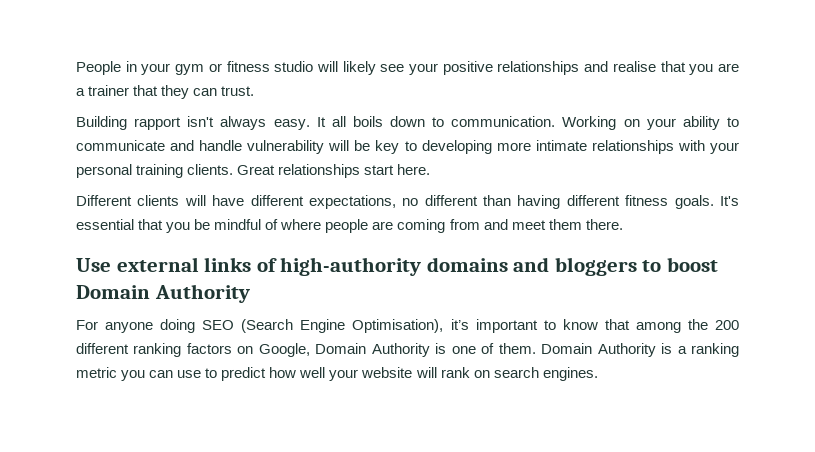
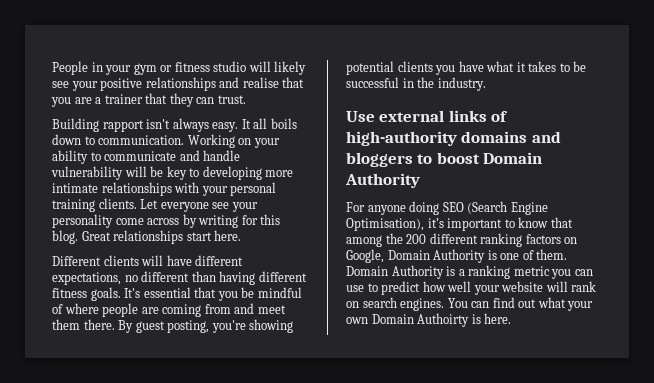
(234, 169) none -> [140,199,258,212] [52,214,281,228] [52,230,78,244] Let everyone see your personality come across by writing for this blog.
(623, 224) none -> [118,319,294,333] [346,61,587,75] [346,77,486,91] By guest posting, you're showing potential clients you have what it takes to be successful in the industry.
(598, 374) none -> [447,297,594,311] [346,313,512,327] You can find out what your own Domain Authoirty is here.

